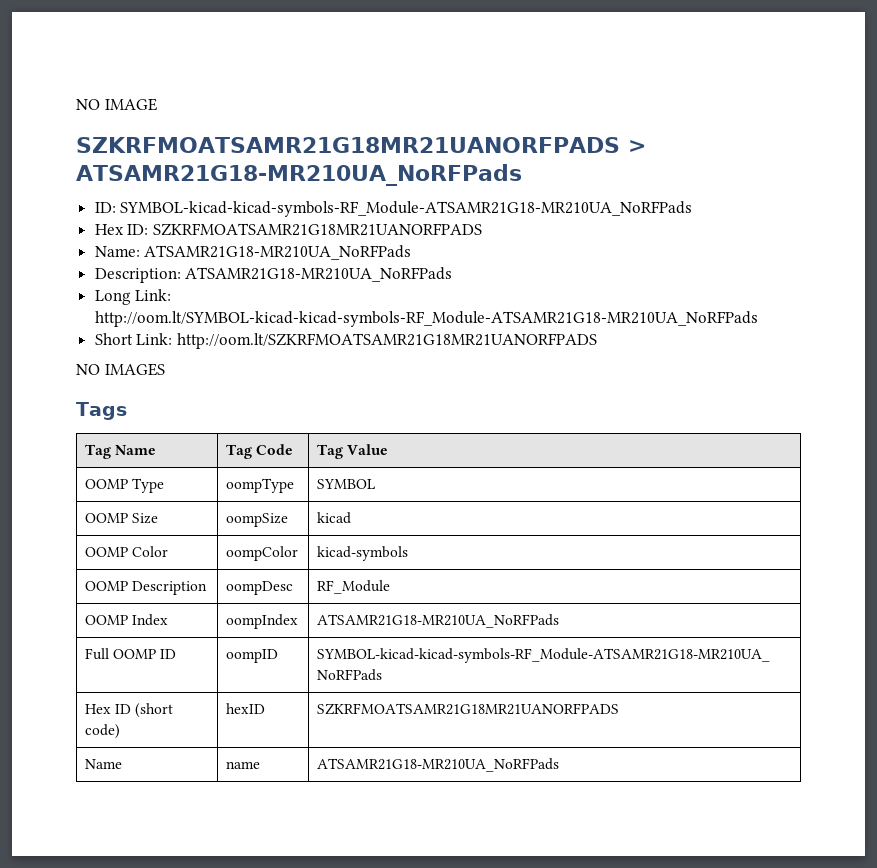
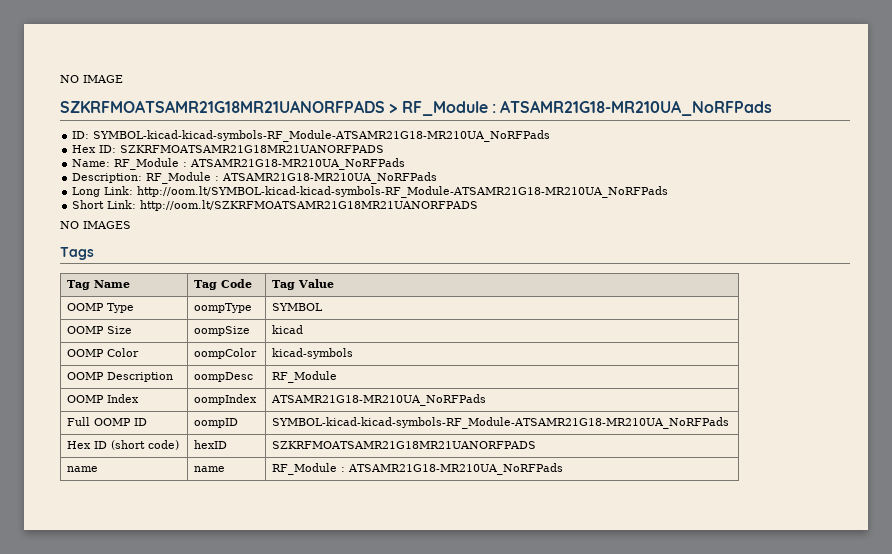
(646, 146) none -> [401,101,496,116] RF_Module :
(140, 251) none -> [114,158,188,170] RF_Module :
(181, 275) none -> [146,172,220,184] RF_Module :
[84,759,122,769] [225,761,260,769] Name | name | -> [67,466,99,472] [194,466,226,472] [272,463,346,475] name | name | RF_Module :

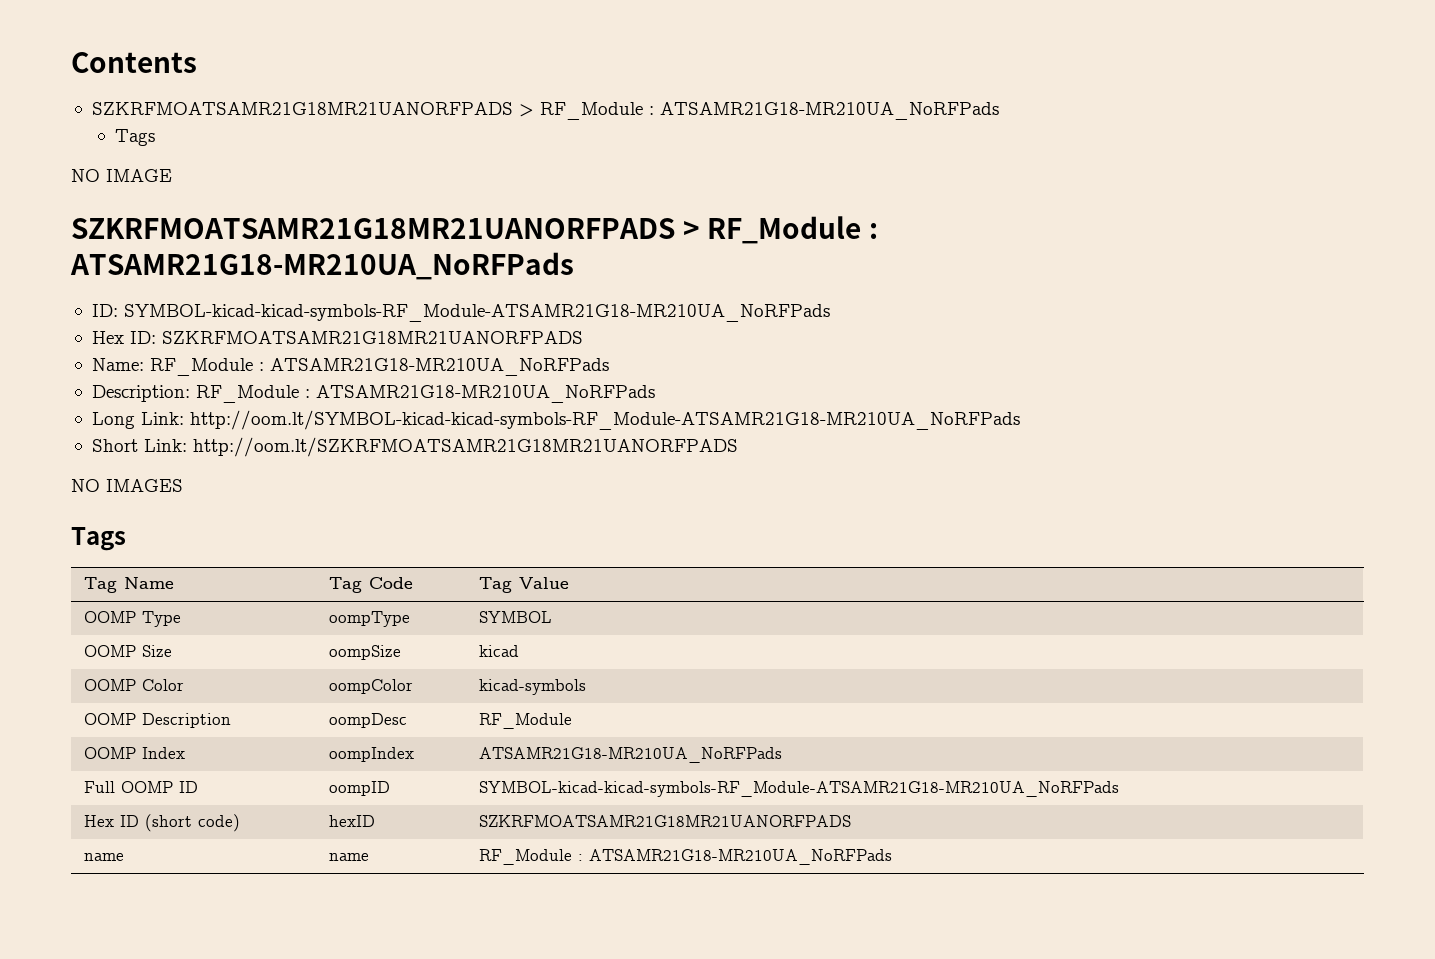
(60, 79) none -> [71,52,197,73] [91,102,999,120] [115,129,156,146] Contents // SZKRFMOATSAMR21G18MR21UANORFPADS > RF_Module : ATSAMR21G18-MR210UA_NoRFPads // Tags //

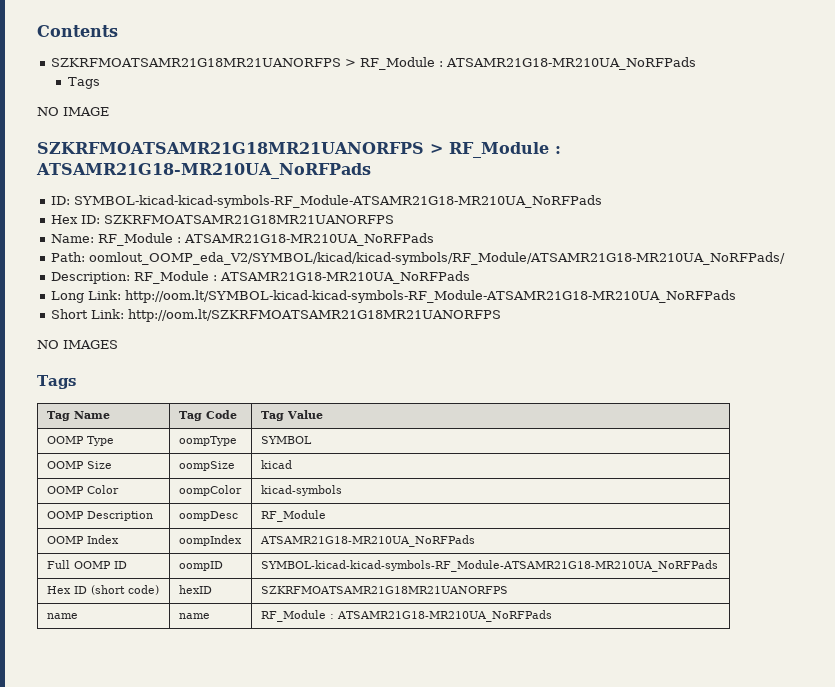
[91,102,513,115] SZKRFMOATSAMR21G18MR21UANORFPADS -> [50,58,341,67] SZKRFMOATSAMR21G18MR21UANORFPS
[71,218,675,239] SZKRFMOATSAMR21G18MR21UANORFPADS -> [37,142,424,154] SZKRFMOATSAMR21G18MR21UANORFPS
[161,331,583,344] SZKRFMOATSAMR21G18MR21UANORFPADS -> [103,215,394,224] SZKRFMOATSAMR21G18MR21UANORFPS
(609, 367) none -> [50,252,785,265] // Path: oomlout_OOMP_eda_V2/SYMBOL/kicad/kicad-symbols/RF_Module/ATSAMR21G18-MR210UA_NoRFPads/
[192,437,738,457] http://oom.lt/SZKRFMOATSAMR21G18MR21UANORFPADS -> [127,309,501,322] http://oom.lt/SZKRFMOATSAMR21G18MR21UANORFPS
[478,815,851,827] SZKRFMOATSAMR21G18MR21UANORFPADS -> [260,586,508,594] SZKRFMOATSAMR21G18MR21UANORFPS

